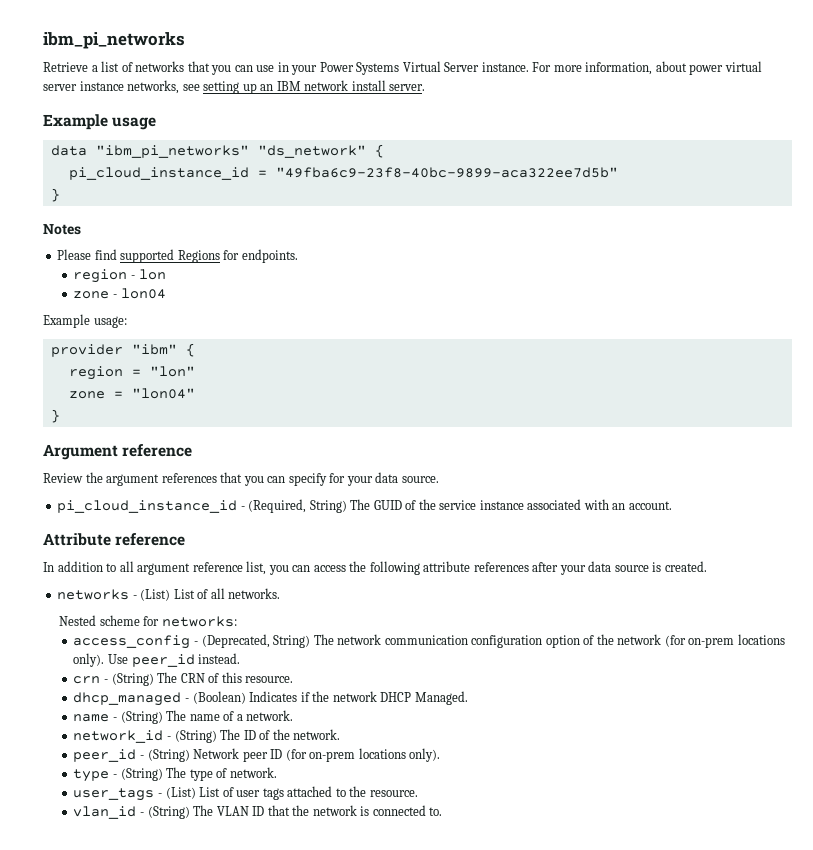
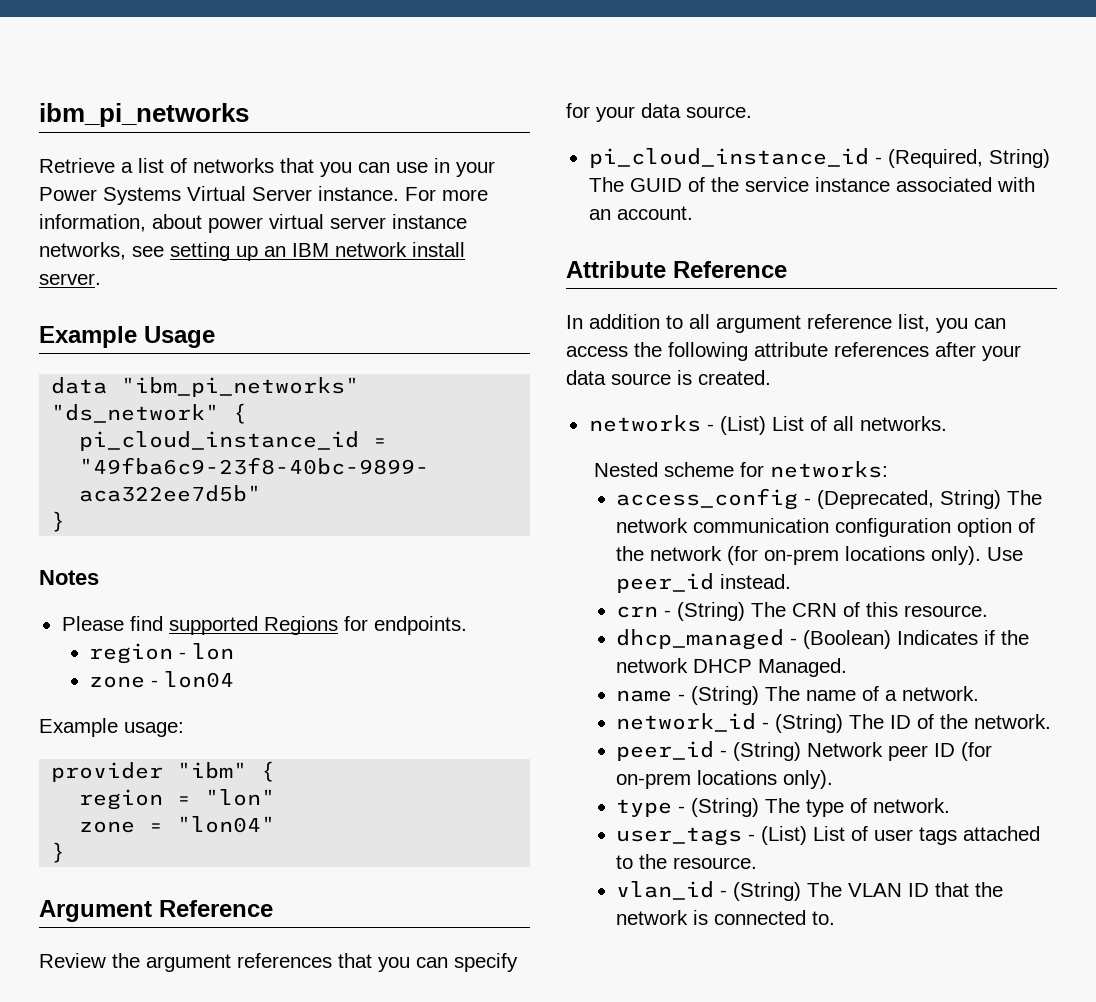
[112,117,157,130] usage -> [144,326,215,348] Usage
[122,444,193,457] reference -> [159,900,273,917] Reference
[115,533,186,546] reference -> [673,261,787,278] Reference

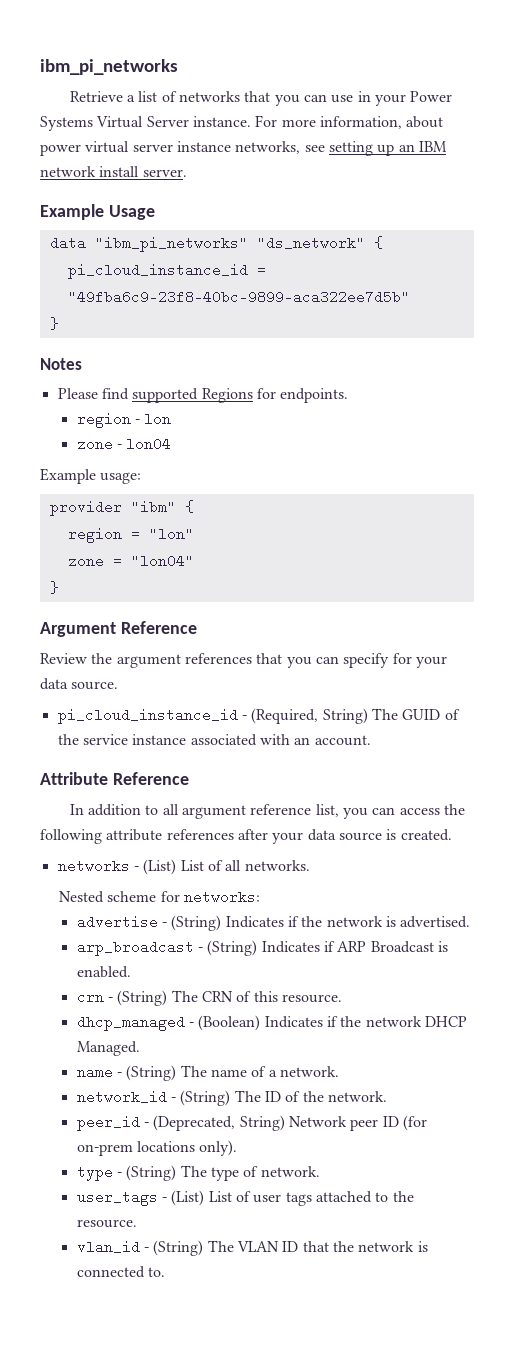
[616,488,1043,510] [616,518,1036,537] [616,546,1024,565] [616,573,792,593] access_config - (Deprecated, String) The network communication configuration option of the network (for on-prem locations only). Use peer_id instead. -> [76,915,471,931] [76,940,448,956] [76,966,131,978] advertise - (String) Indicates if the network is advertised. // arp_broadcast - (String) Indicates if ARP Broadcast is enabled.
[733,742,802,761] (String) -> [153,1115,285,1131] (Deprecated, String)

